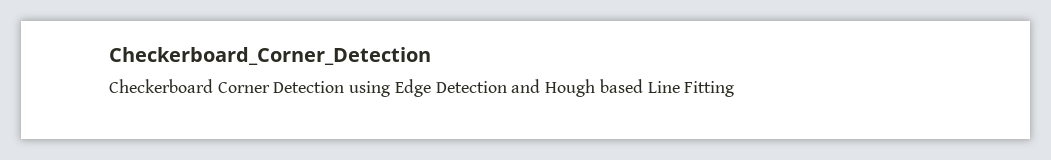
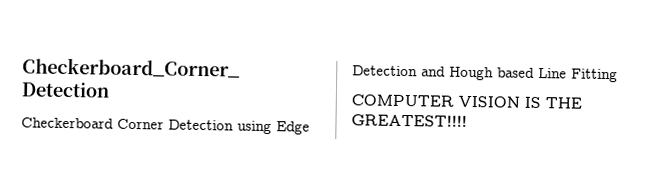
(735, 89) none -> [351,94,582,109] [351,114,467,127] // COMPUTER VISION IS THE GREATEST!!!!

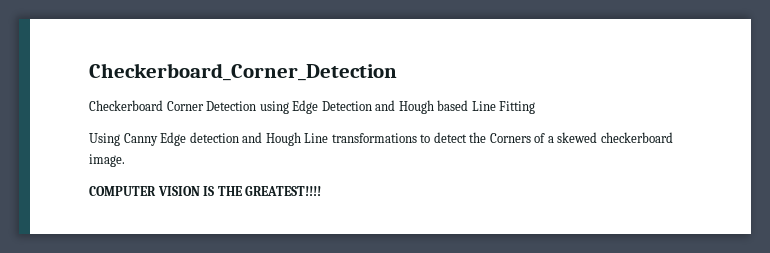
(618, 75) none -> [89,132,673,146] [89,154,125,167] // Using Canny Edge detection and Hough Line transformations to detect the Corners of a skewed checkerboard image.

